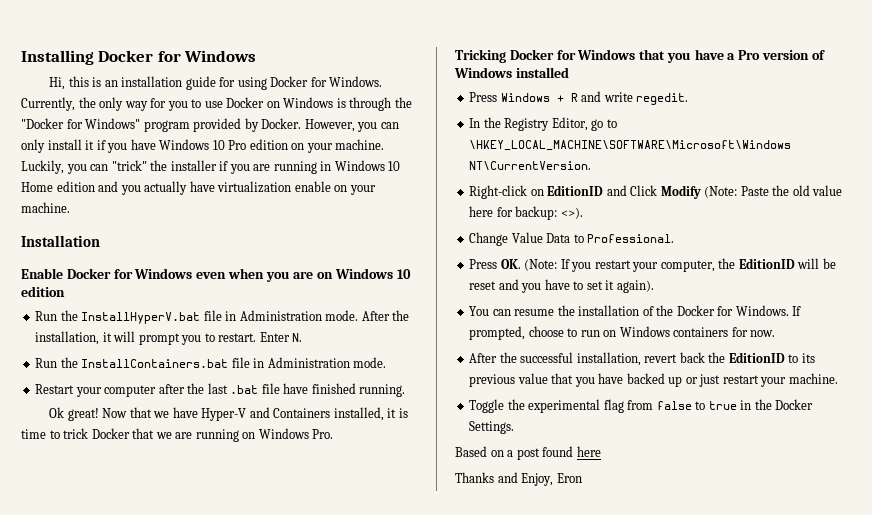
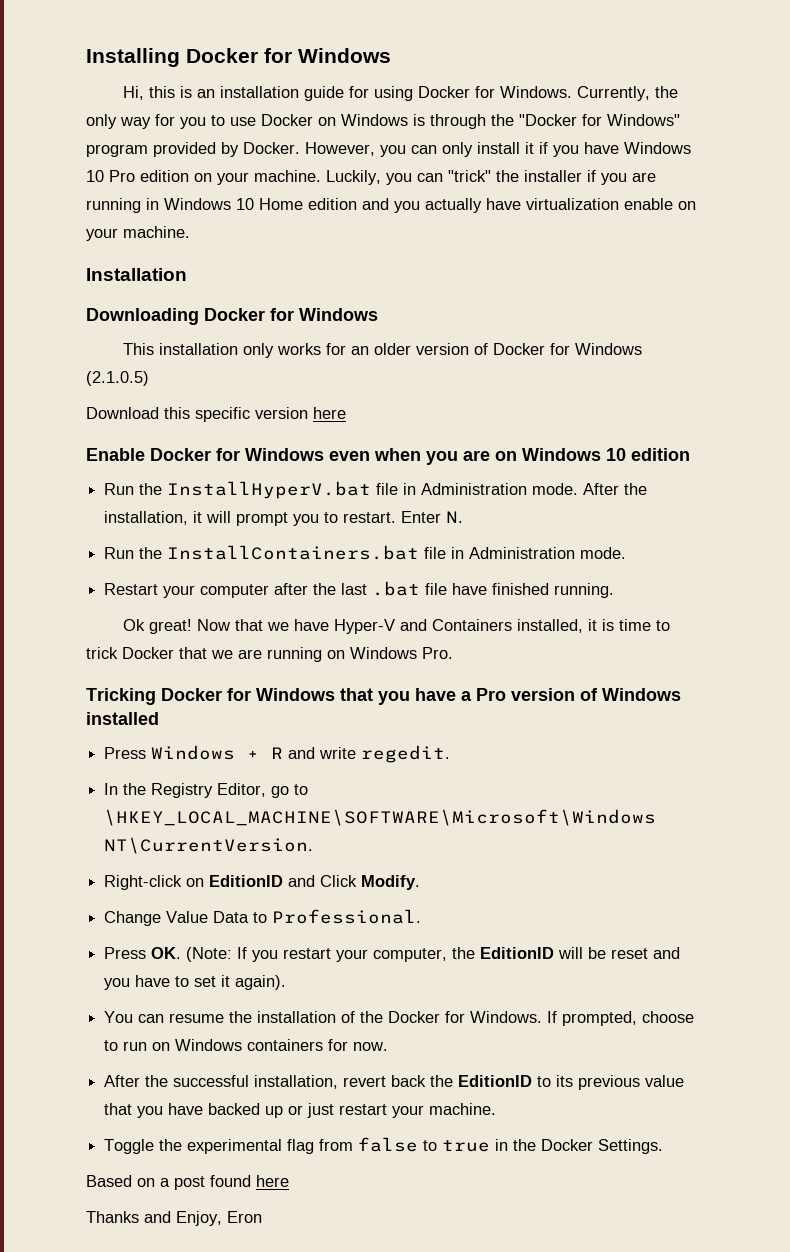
(100, 241) none -> [86,308,378,325] [122,343,642,358] [86,371,149,386] [86,407,346,422] // Downloading Docker for Windows // This installation only works for an older version of Docker for Windows (2.1.0.5) // Download this specific version here
[660,185,843,199] [469,206,583,220] Modify (Note: Paste the old value here for backup: <>). -> [361,875,421,890] Modify.

